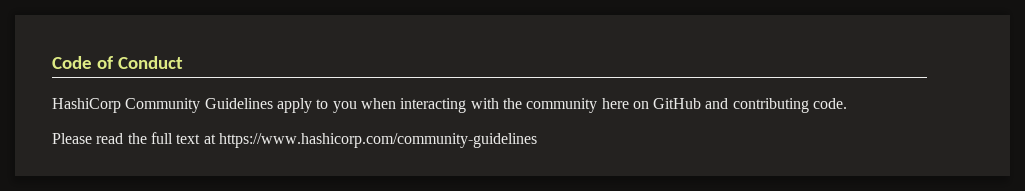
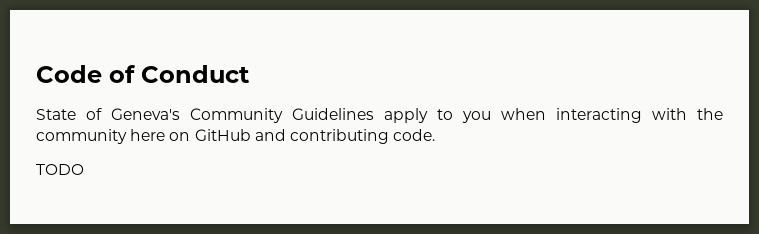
[52,98,121,113] HashiCorp -> [36,108,180,120] State of Geneva's
[52,132,537,148] Please read the full text at https://www.hashicorp.com/community-guidelines -> [36,164,84,175] TODO

